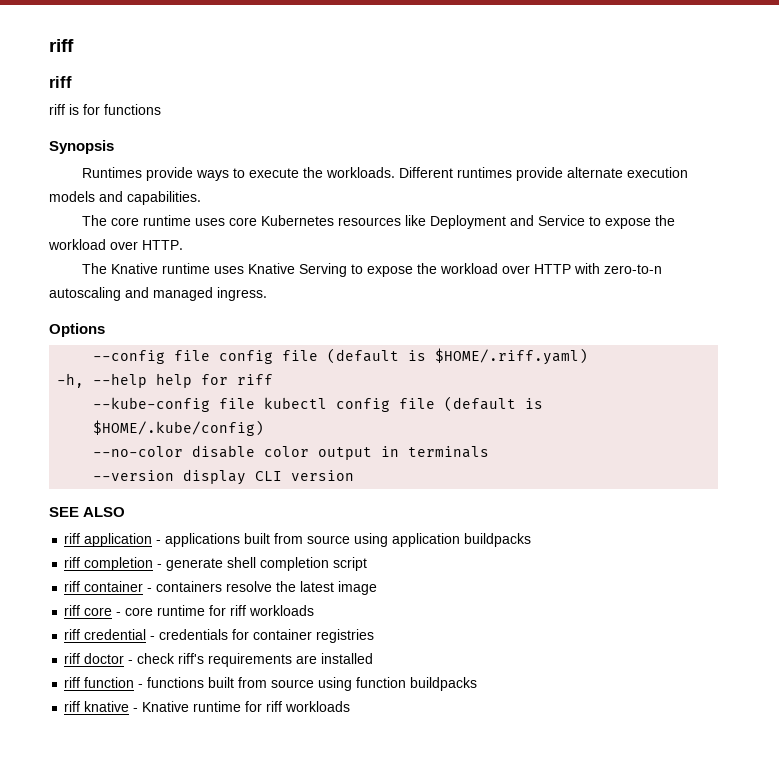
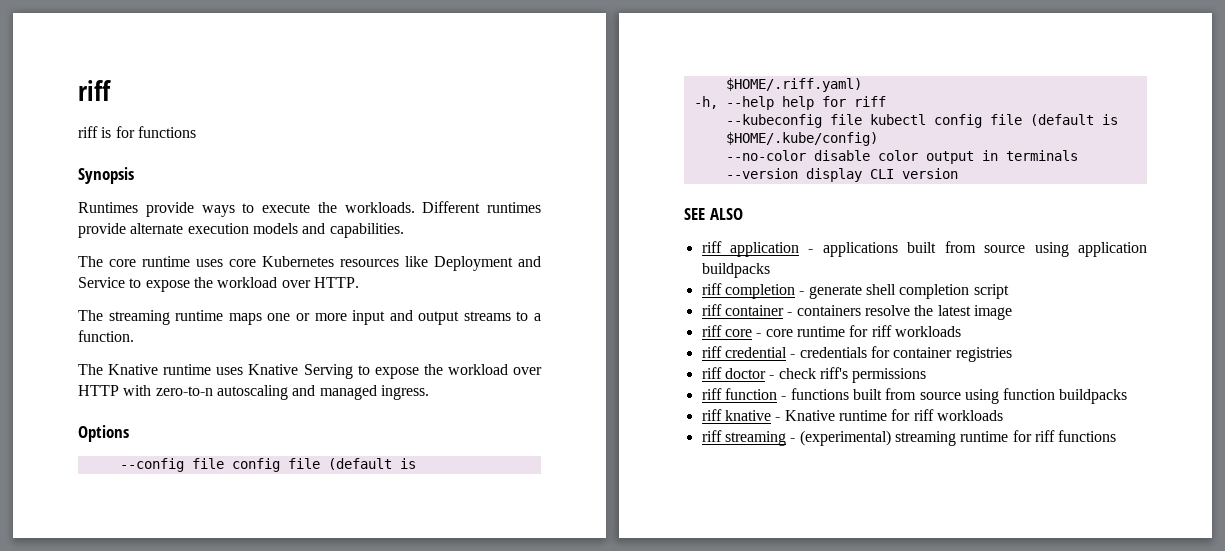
[49,39,74,52] [49,76,72,88] [49,104,65,115] riff // riff // riff -> [78,80,112,101] [78,126,98,138] riff // riff
(183, 245) none -> [78,310,541,325] [78,330,134,342] // The streaming runtime maps one or more input and output streams to a function.
[93,397,211,412] --kube-config -> [725,114,822,128] --kubeconfig
[208,653,374,667] requirements are installed -> [852,368,927,383] permissions
(351, 706) none -> [701,430,1117,446] // riff streaming - (experimental) streaming runtime for riff functions

